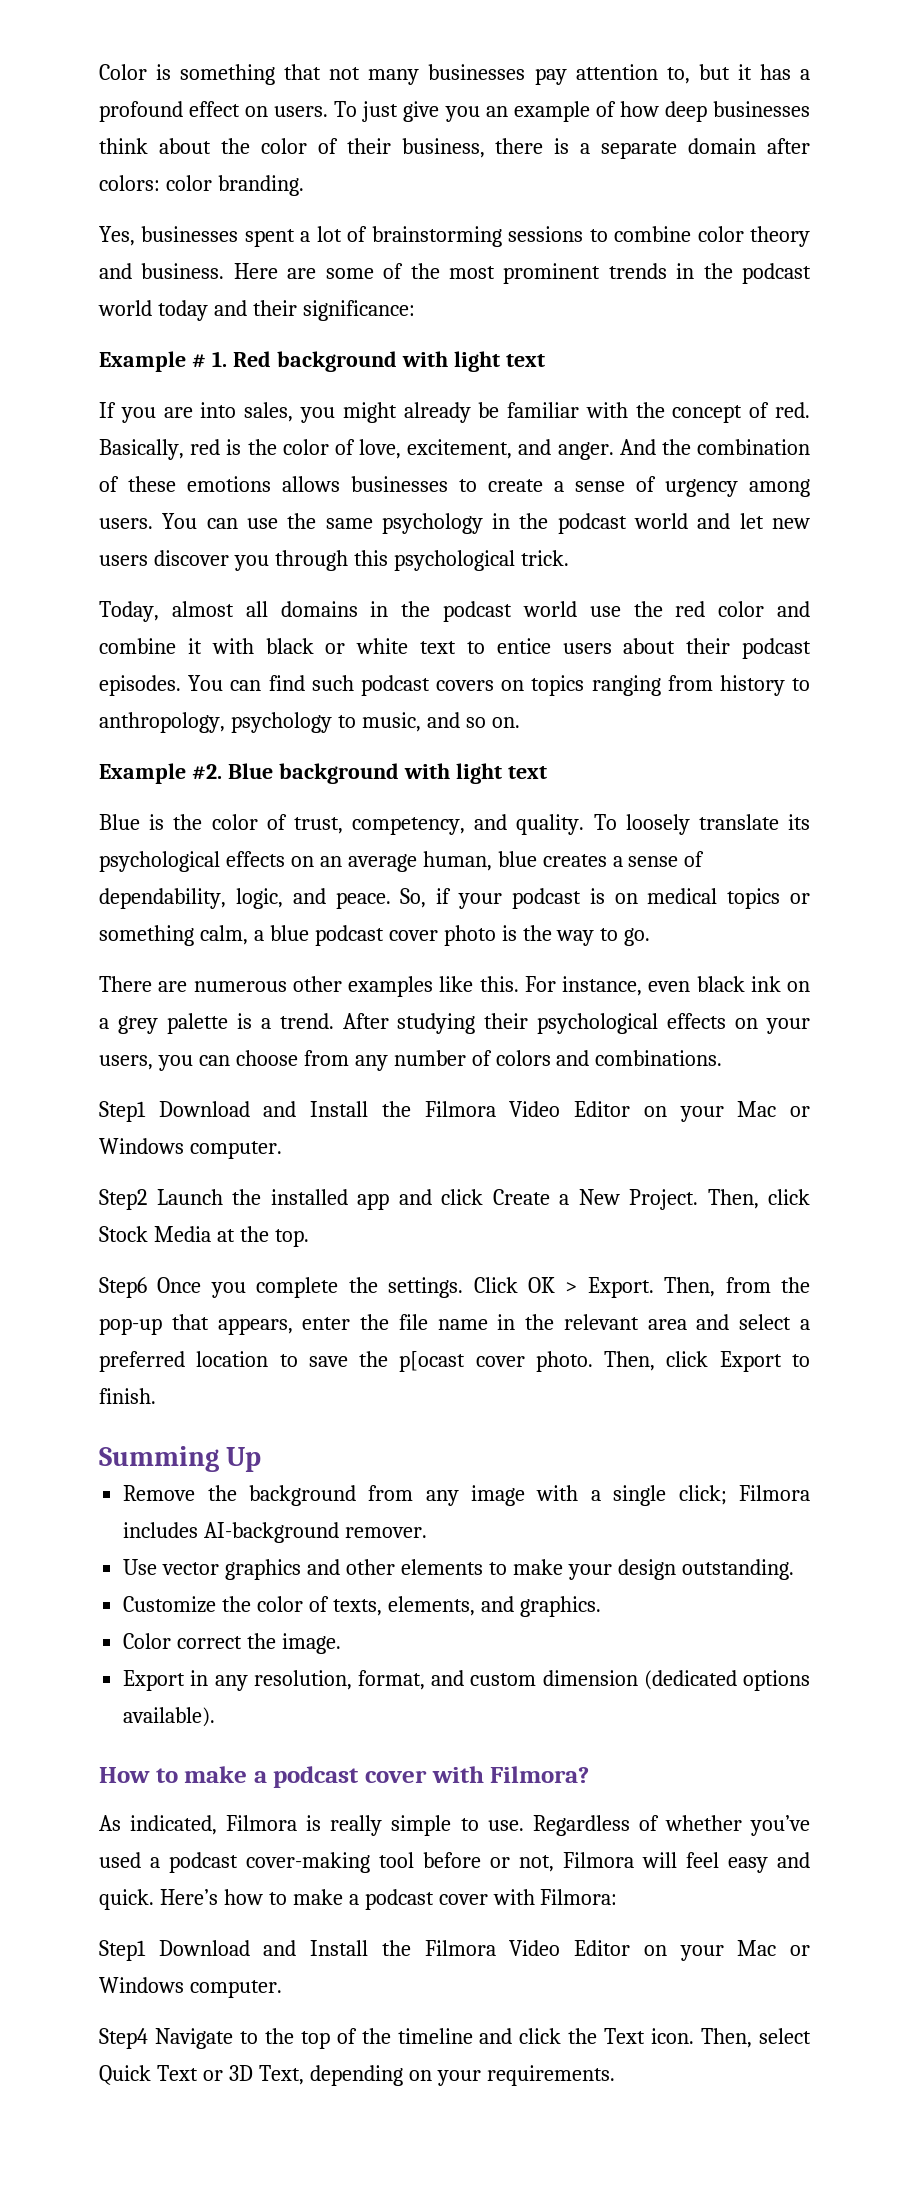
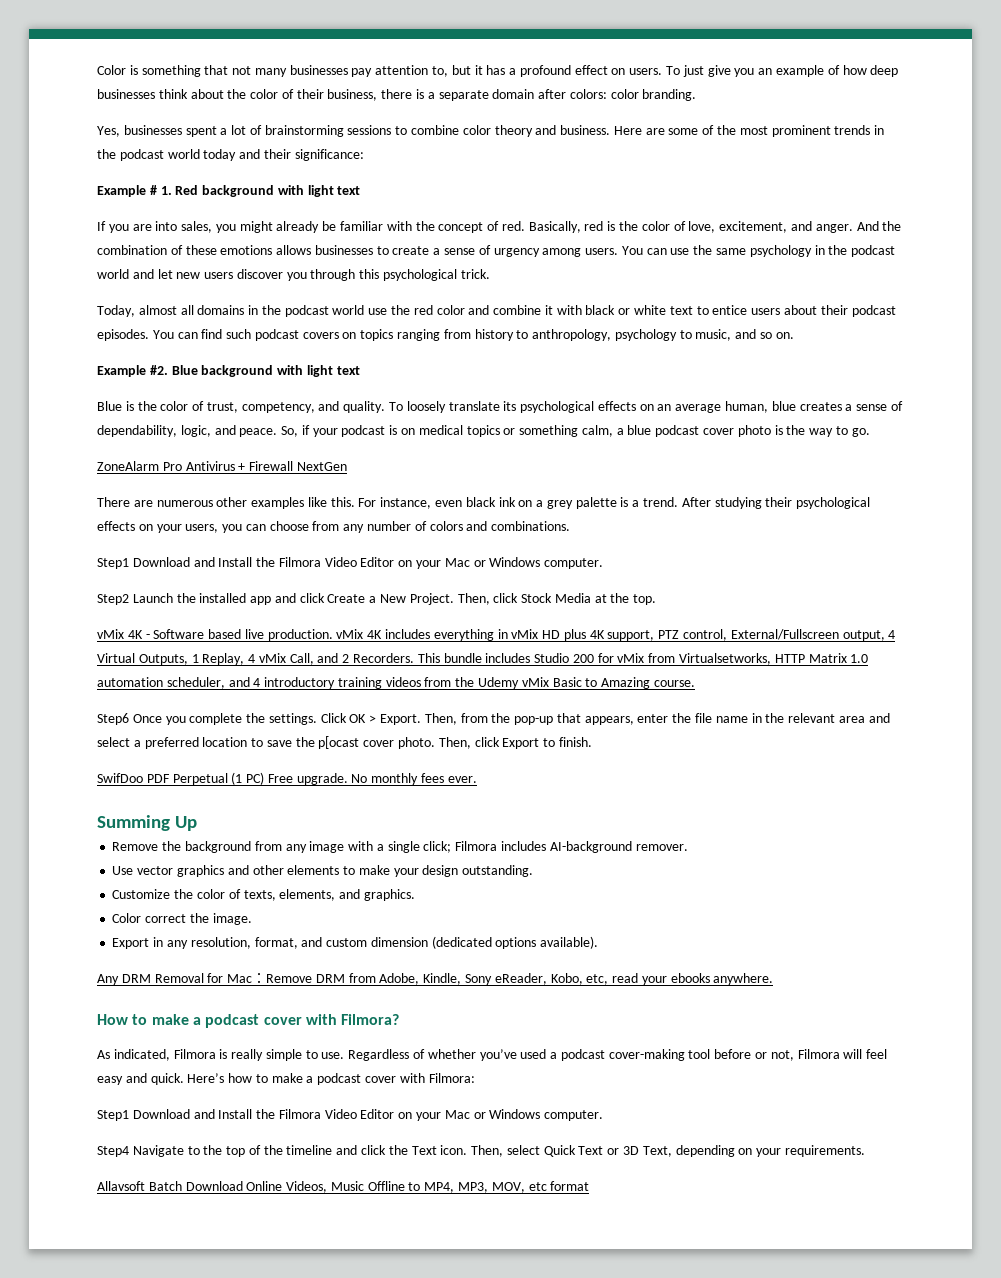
(651, 937) none -> [97,461,347,471] // ZoneAlarm Pro Antivirus + Firewall NextGen
(309, 1238) none -> [97,629,896,641] [97,653,869,665] [97,677,695,689] // vMix 4K - Software based live production. vMix 4K includes everything in vMix HD plus 4K support, PTZ control, External/Fullscreen output, 4 Virtual Outputs, 1 Replay, 4 vMix Call, and 2 Recorders. This bundle includes Studio 200 for vMix from Virtualsetworks, HTTP Matrix 1.0 automation scheduler, and 4 introductory training videos from the Udemy vMix Basic to Amazing course.
(156, 1396) none -> [97,772,477,785] // SwifDoo PDF Perpetual (1 PC) Free upgrade. No monthly fees ever.
(216, 1717) none -> [97,973,774,985] // Any DRM Removal for Mac：Remove DRM from Adobe, Kindle, Sony eReader, Kobo, etc, read your ebooks anywhere.
(615, 2075) none -> [97,1181,590,1193] // Allavsoft Batch Download Online Videos, Music Offline to MP4, MP3, MOV, etc format

